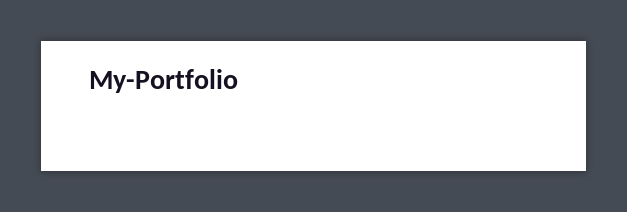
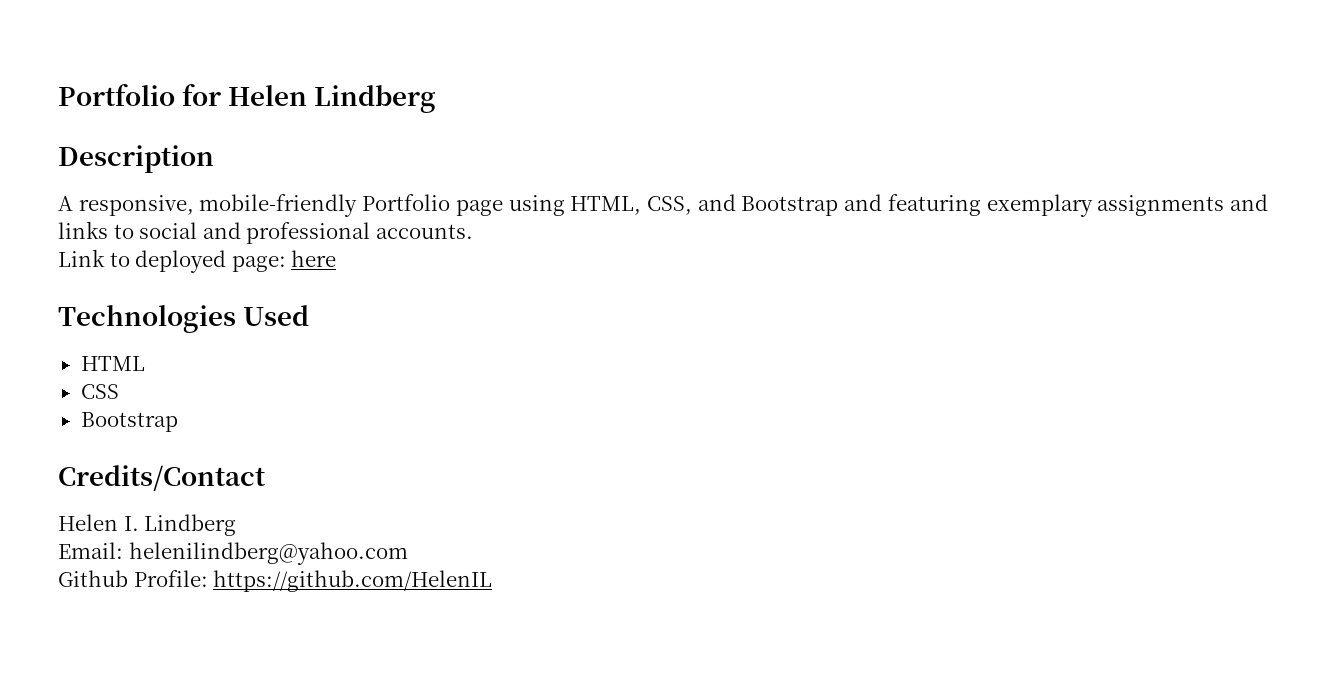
[89,69,238,93] My-Portfolio -> [58,84,437,113] [58,145,214,173] [58,194,1268,217] [58,221,473,244] [58,249,337,273] [58,305,310,333] [80,356,145,371] [80,384,119,399] [80,412,178,432] [58,465,266,491] [58,514,237,536] [58,542,408,565] [58,570,493,592] Portfolio for Helen Lindberg // Description // A responsive, mobile-friendly Portfolio page using HTML, CSS, and Bootstrap and featuring exemplary assignments and links to social and professional accounts. // Link to deployed page: here // Technologies Used // HTML // CSS // Bootstrap // Credits/Contact // Helen I. Lindberg // Email: helenilindberg@yahoo.com // Github Profile: https://github.com/HelenIL

